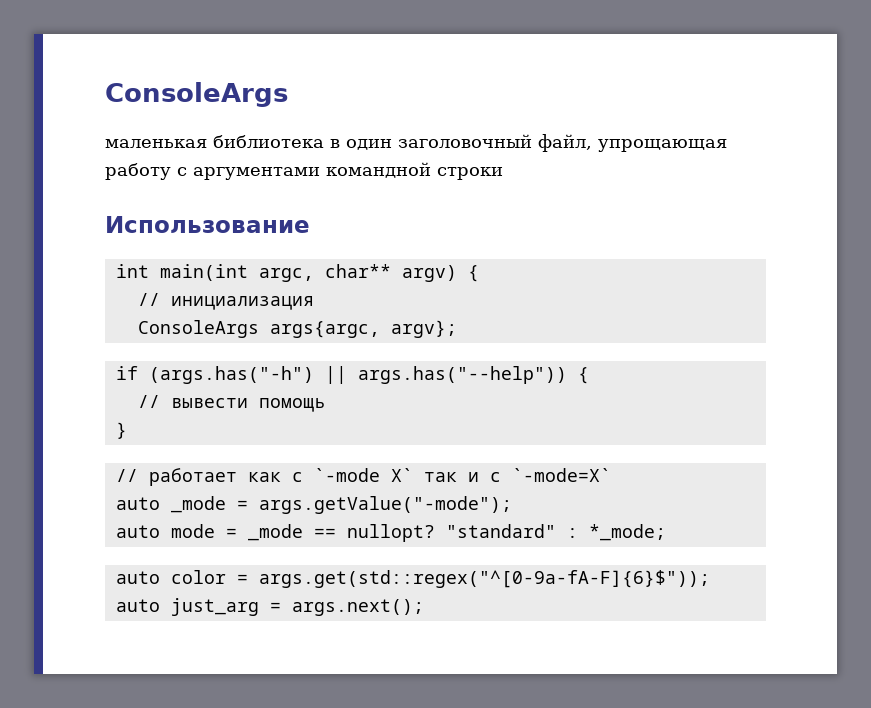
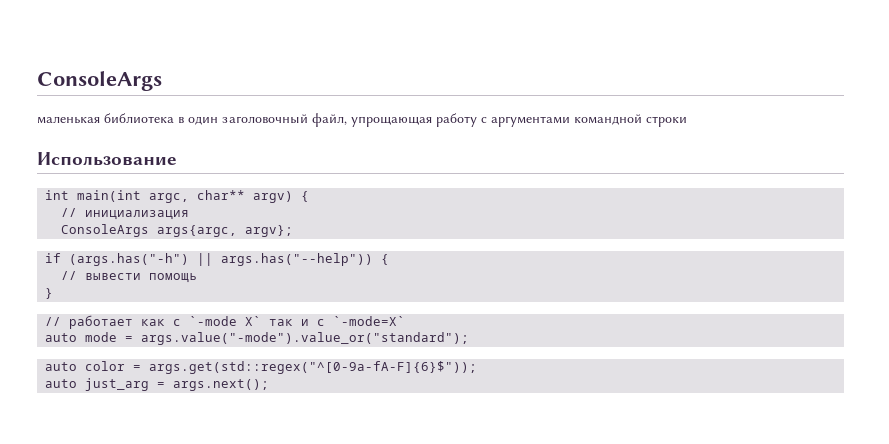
[115,496,512,514] // auto _mode = args.getValue("-mode"); -> (406, 321) none
[247,524,666,542] _mode == nullopt? "standard" : *_mode; -> [141,332,470,345] args.value("-mode").value_or("standard");

